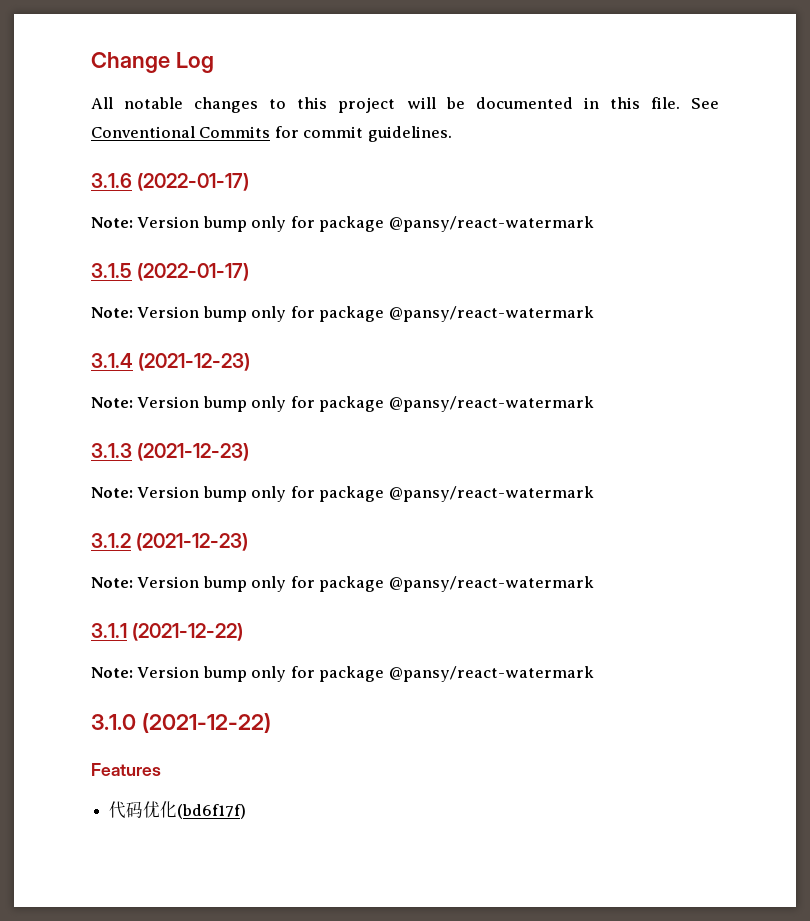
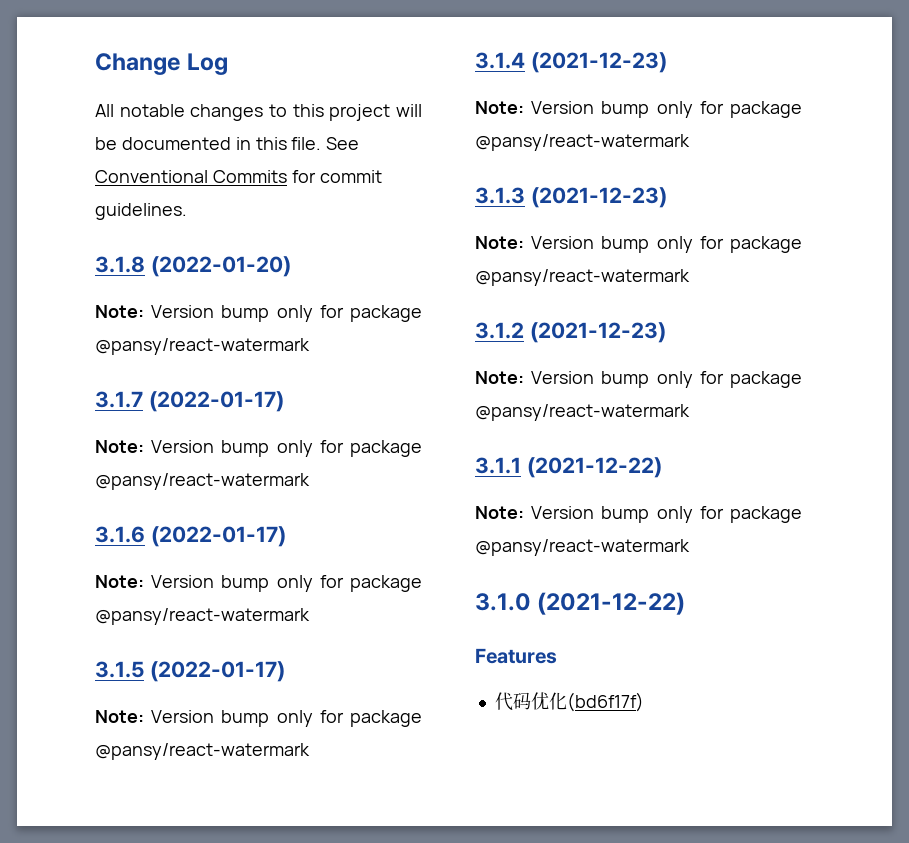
(452, 134) none -> [95,256,291,277] [95,305,422,322] [95,338,310,355] [95,391,284,412] [95,440,422,457] [95,473,310,490] // 3.1.8 (2022-01-20) // Note: Version bump only for package @pansy/react-watermark // 3.1.7 (2022-01-17) // Note: Version bump only for package @pansy/react-watermark

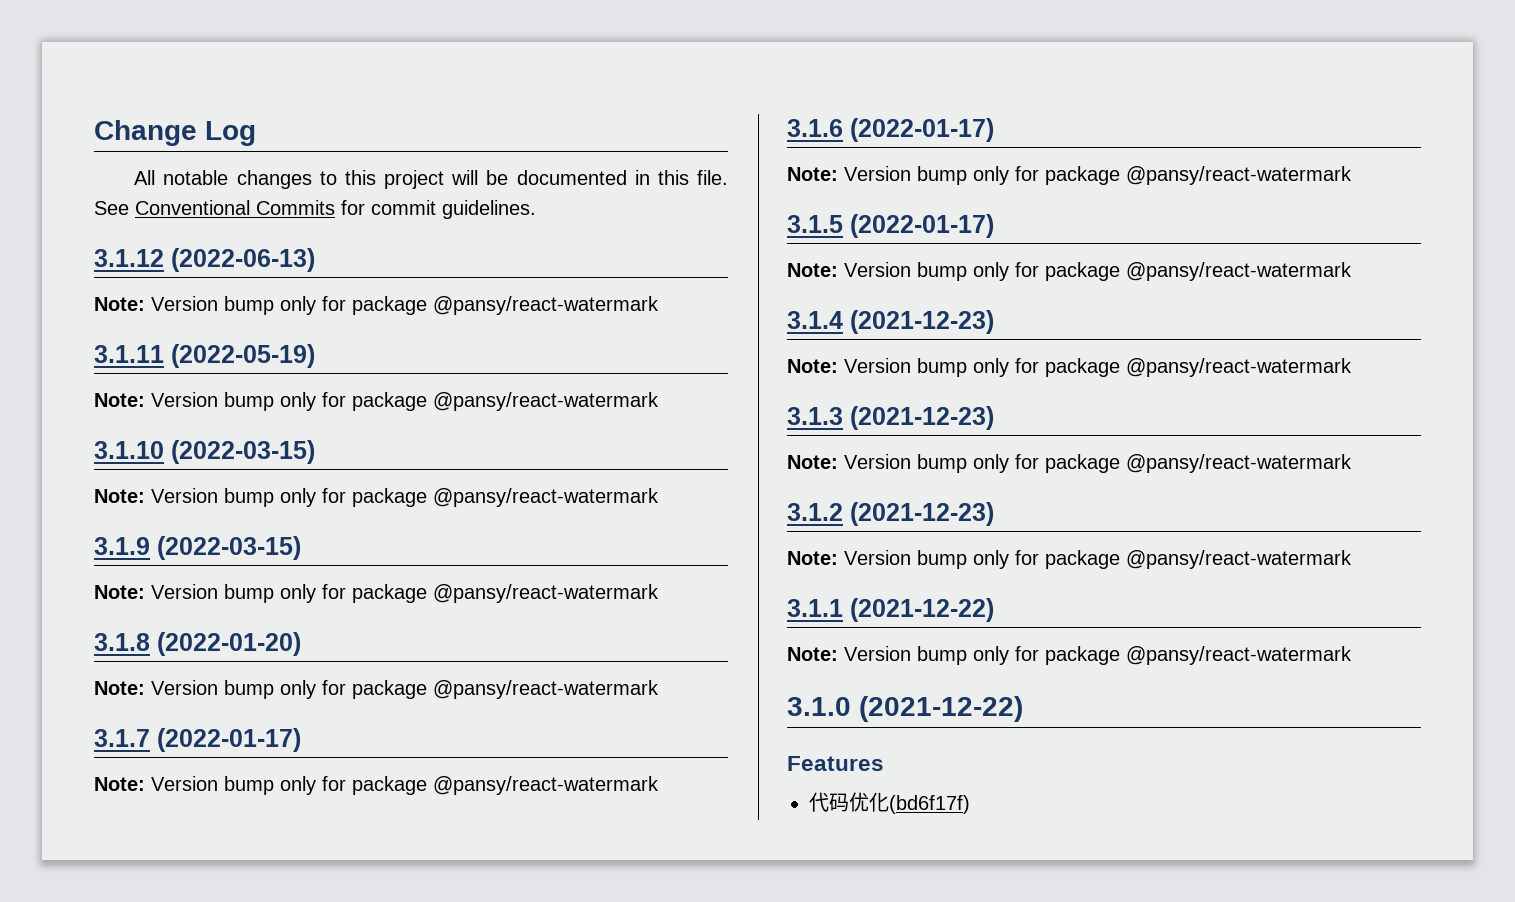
(187, 211) none -> [94,248,315,272] [94,296,659,315] [94,344,315,368] [94,392,659,411] [94,440,315,464] [94,488,659,507] [94,536,301,560] [94,584,659,603] // 3.1.12 (2022-06-13) // Note: Version bump only for package @pansy/react-watermark // 3.1.11 (2022-05-19) // Note: Version bump only for package @pansy/react-watermark // 3.1.10 (2022-03-15) // Note: Version bump only for package @pansy/react-watermark // 3.1.9 (2022-03-15) // Note: Version bump only for package @pansy/react-watermark

